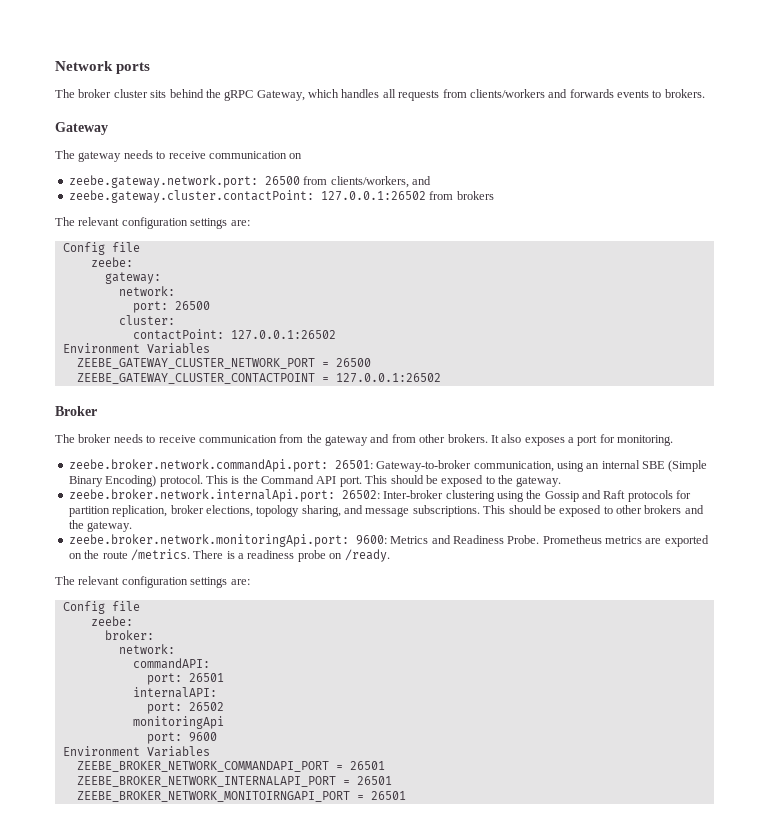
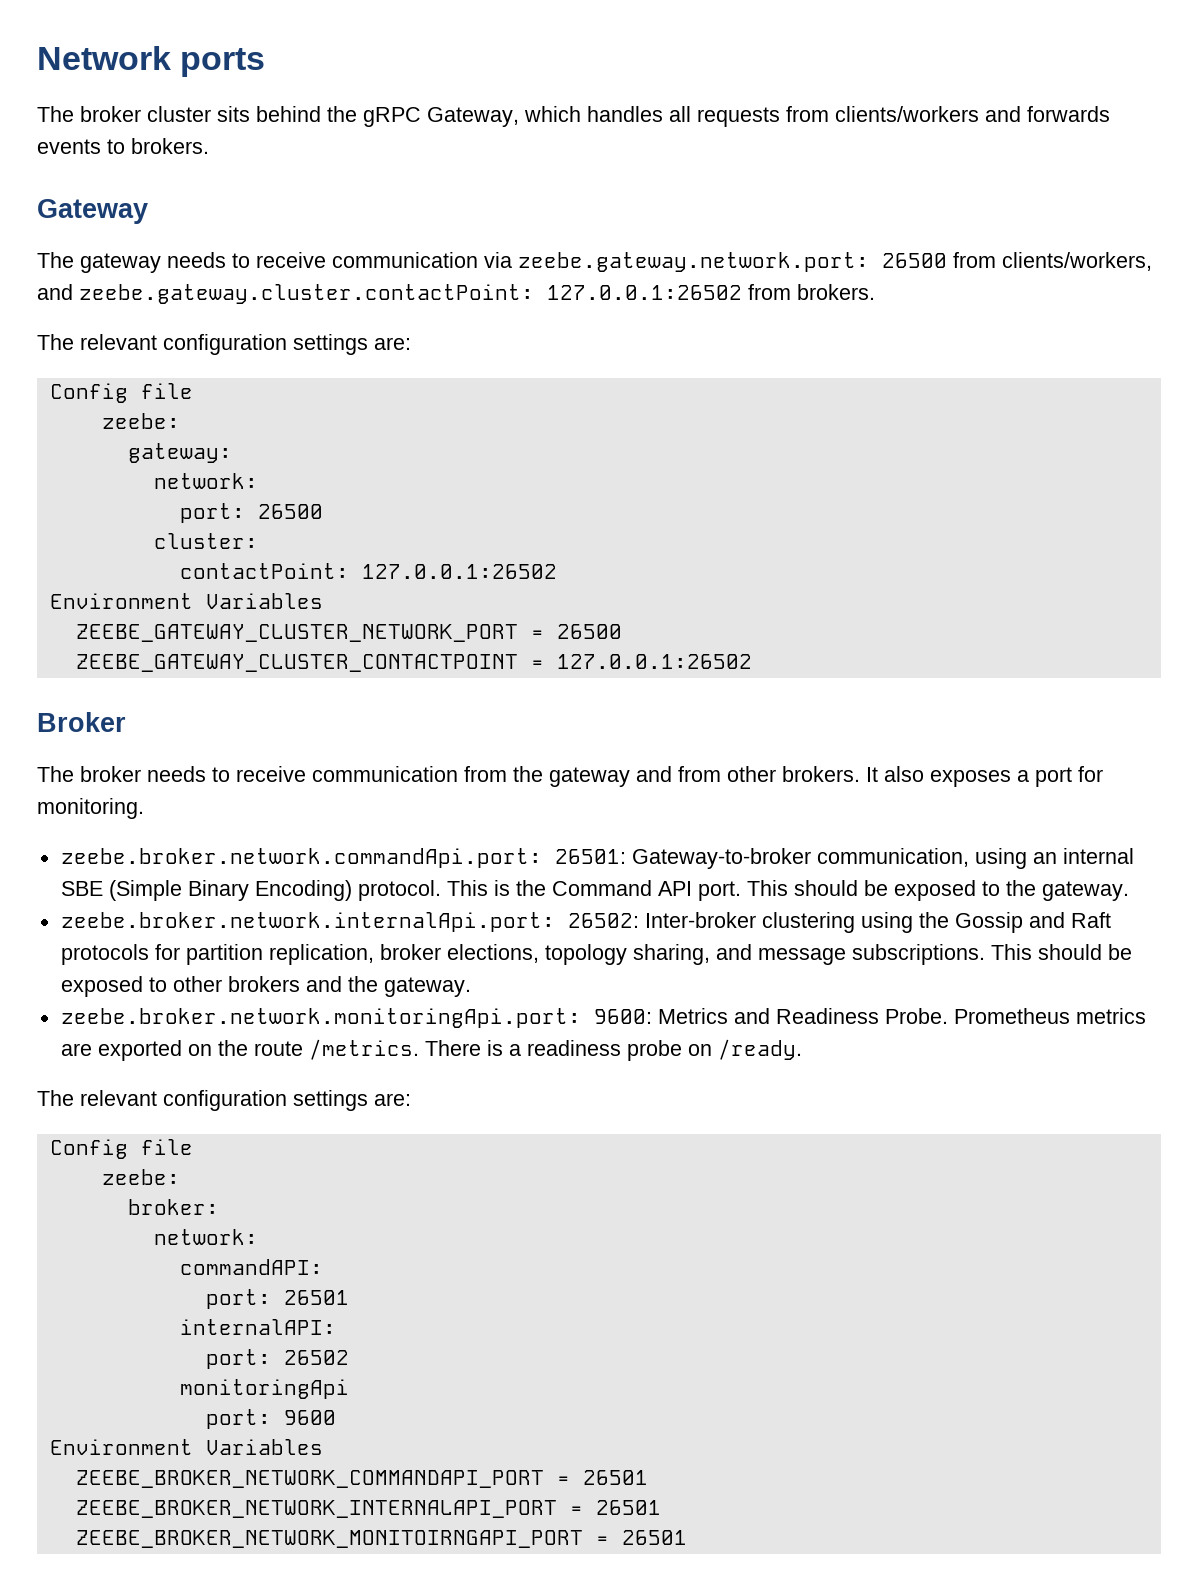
[289,153,303,159] on // -> [484,252,512,268] via
(431, 180) // -> (73, 292) none
[456,191,494,200] brokers -> [797,284,875,300] brokers.

